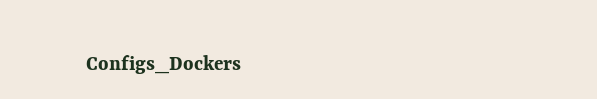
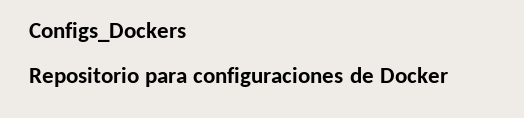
(241, 64) none -> [29,67,448,87] // Repositorio para configuraciones de Docker

